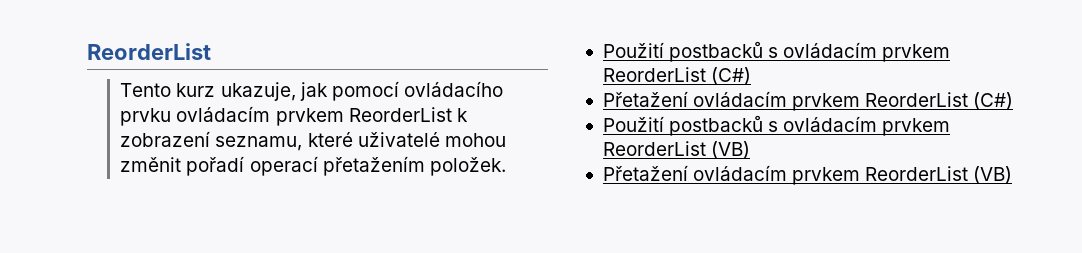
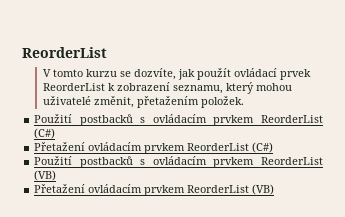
[120,81,503,101] [120,106,468,126] [120,131,506,151] [120,156,318,176] Tento kurz ukazuje, jak pomocí ovládacího prvku ovládacím prvkem ReorderList k zobrazení seznamu, které uživatelé mohou změnit pořadí operací -> [42,68,311,80] [42,82,292,94] [42,96,134,108] V tomto kurzu se dozvíte, jak použít ovládací prvek ReorderList k zobrazení seznamu, který mohou uživatelé změnit,

